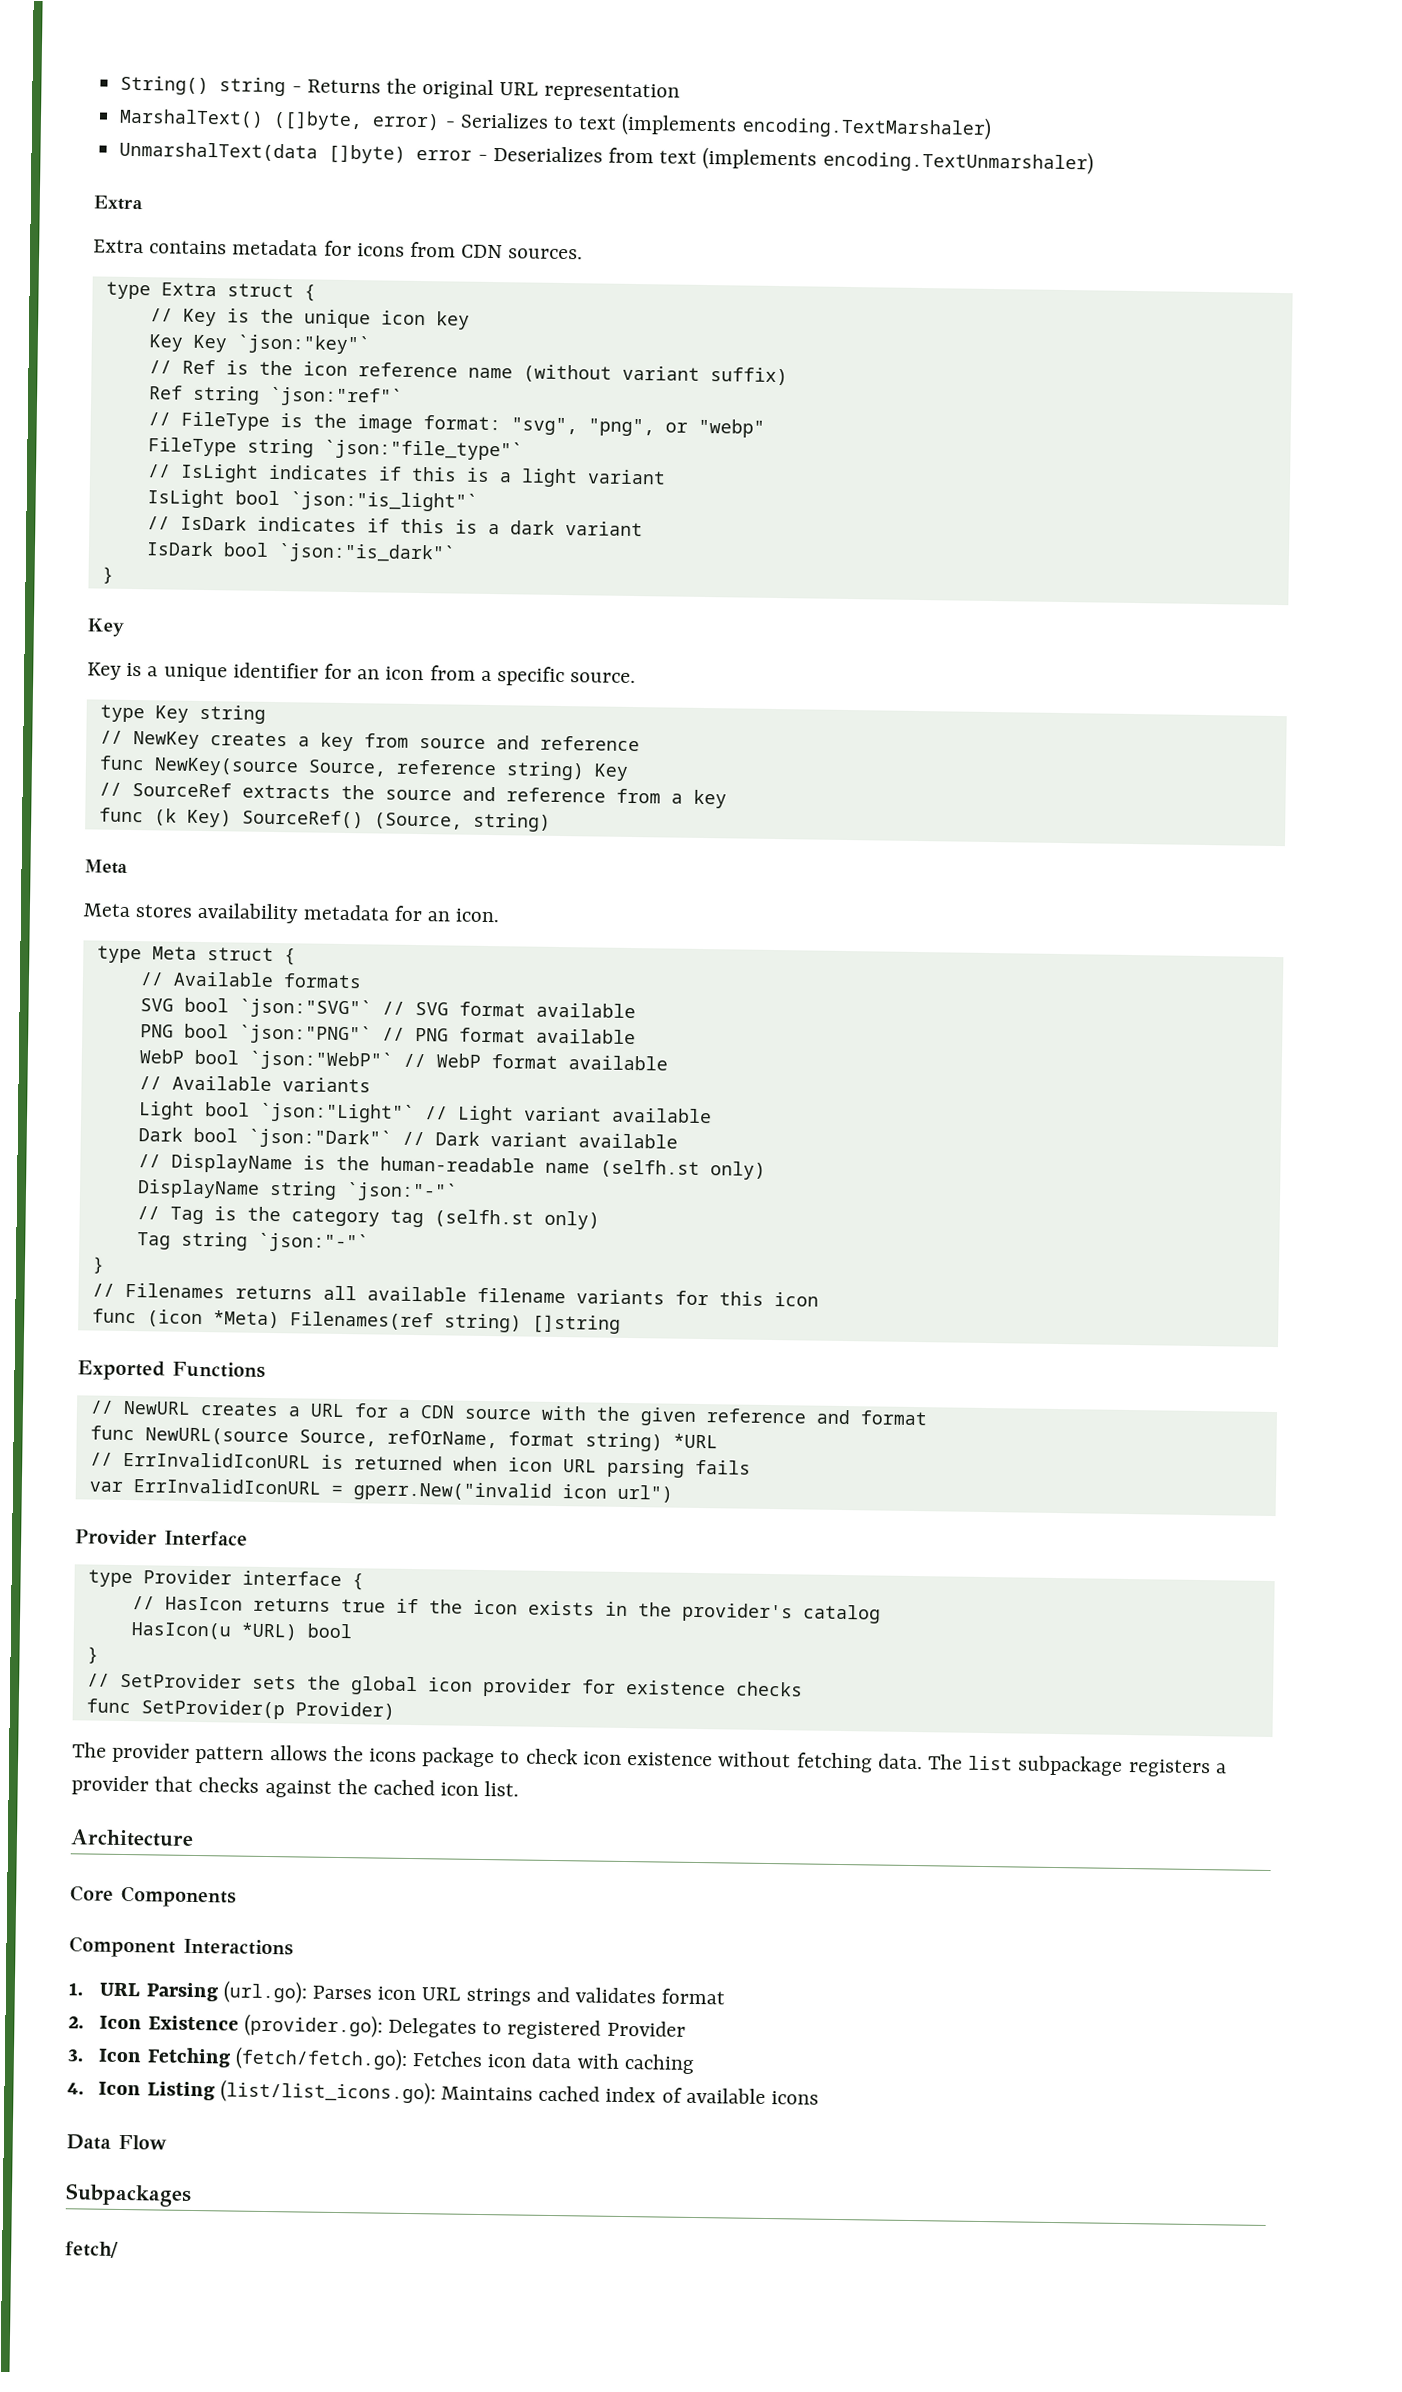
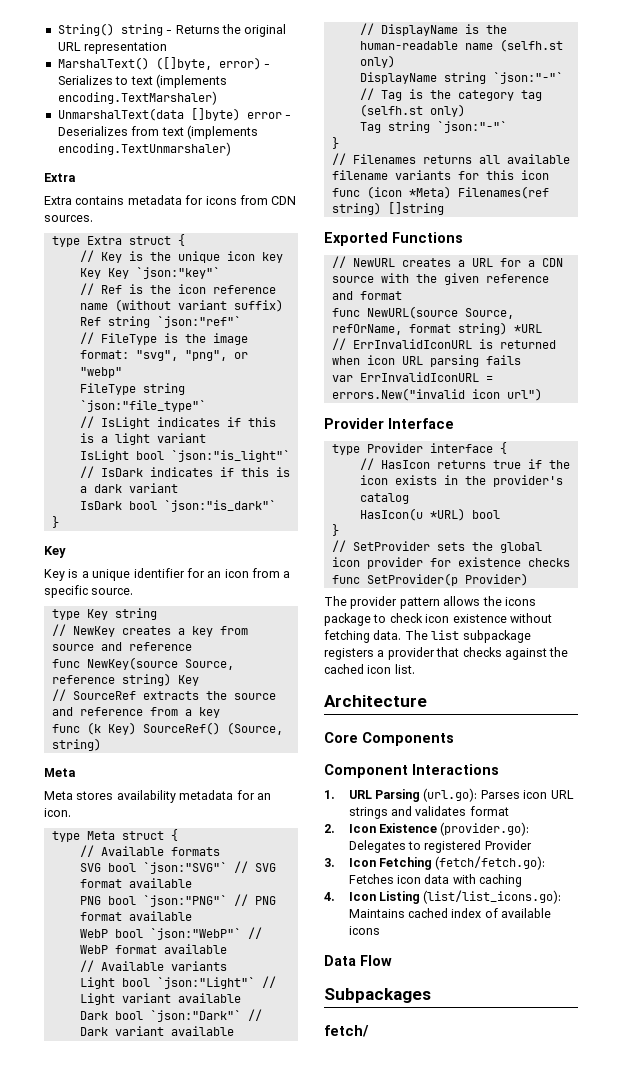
[352,1481,552,1502] gperr.New("invalid -> [331,388,465,401] errors.New("invalid

